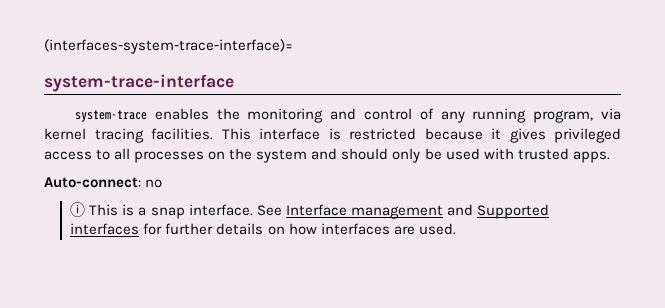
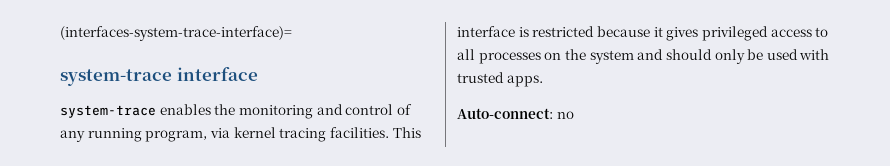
[44,74,234,92] system-trace-interface -> [60,67,258,86] system-trace interface
[70,202,549,219] [70,223,456,235] // ⓘ This is a snap interface. See Interface management and Supported interfaces for further details on how interfaces are used. -> (574, 115) none

